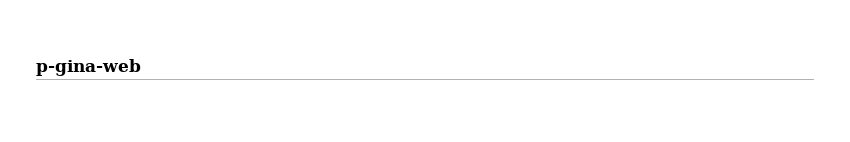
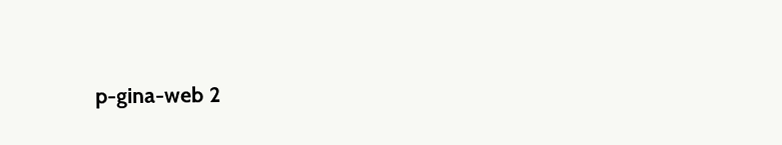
(141, 67) none -> [208,87,221,103] 2

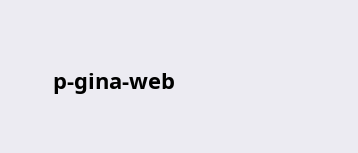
[208,87,221,103] 2 -> (175, 83) none

